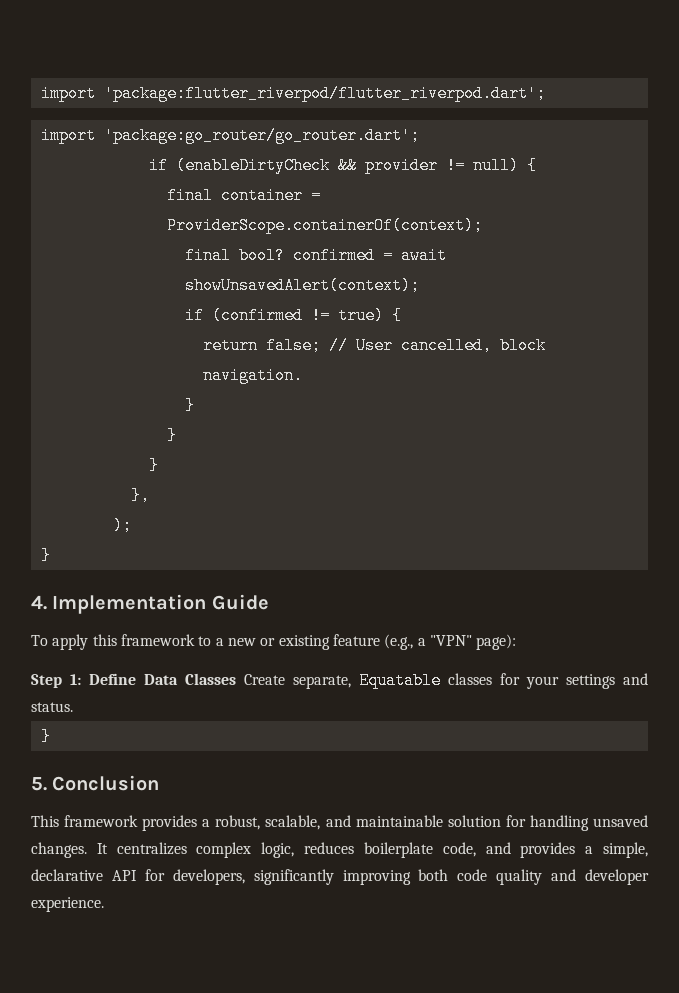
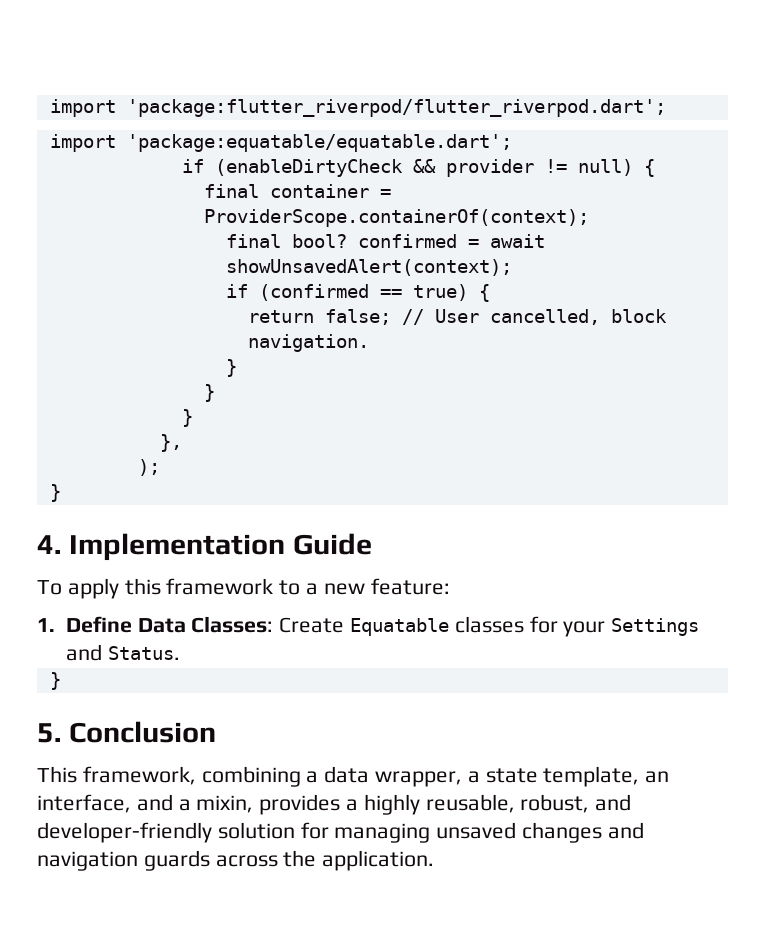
[103,127,420,144] 'package:go_router/go_router.dart'; -> [126,134,512,152] 'package:equatable/equatable.dart';
[310,307,330,324] != -> [379,289,402,298] ==
[260,634,517,650] [31,673,351,689] or existing feature (e.g., a "VPN" page): // Step 1: Define Data Classes Create separate, -> [370,578,450,595] [37,616,345,633] feature: // 1. Define Data Classes: Create
[566,673,648,689] [31,702,73,712] settings and status. -> [611,618,700,636] [65,644,180,661] Settings and Status.
[64,815,648,831] [31,842,648,858] [31,869,650,885] [31,897,104,912] framework provides a robust, scalable, and maintainable solution for handling unsaved changes. It centralizes complex logic, reduces boilerplate code, and provides a simple, declarative API for developers, significantly improving both code quality and developer experience. -> [82,766,670,787] [37,794,632,815] [37,822,644,843] [37,850,435,871] framework, combining a data wrapper, a state template, an interface, and a mixin, provides a highly reusable, robust, and developer-friendly solution for managing unsaved changes and navigation guards across the application.

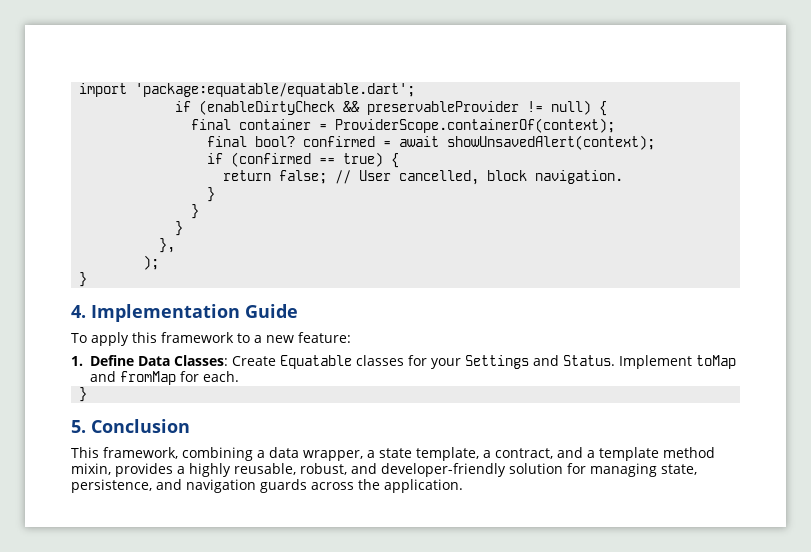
[49,99,666,117] [49,134,116,152] import 'package:flutter_riverpod/flutter_riverpod.dart'; // import -> [79,83,128,97] import
[445,159,534,177] provider -> [367,101,520,115] preservableProvider
(180, 653) none -> [618,355,736,369] [89,371,239,385] Implement toMap and fromMap for each.
[645,771,670,783] [37,794,191,813] an interface, and a -> [483,447,715,461] a contract, and a template method
[436,822,603,843] unsaved changes -> [661,464,697,475] [71,479,152,493] state, persistence,

